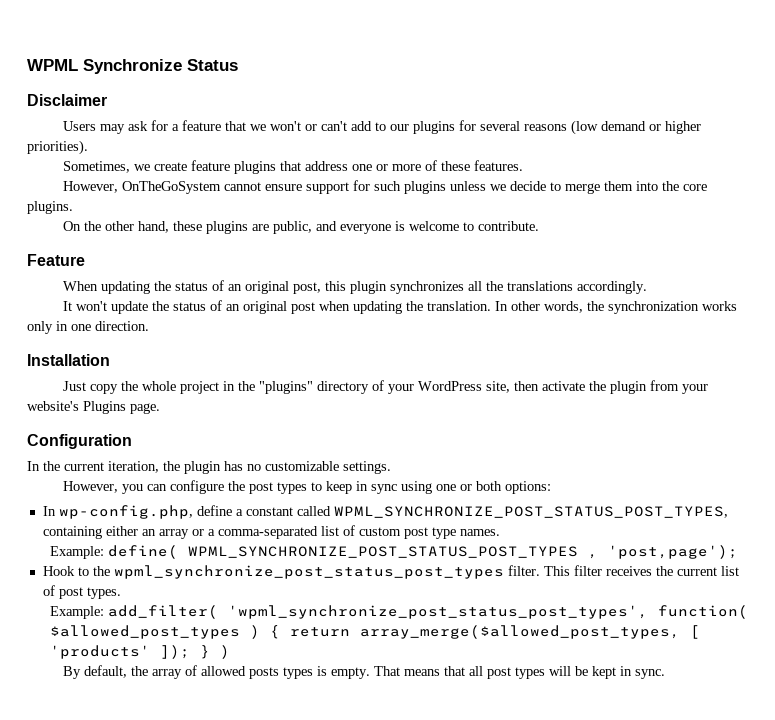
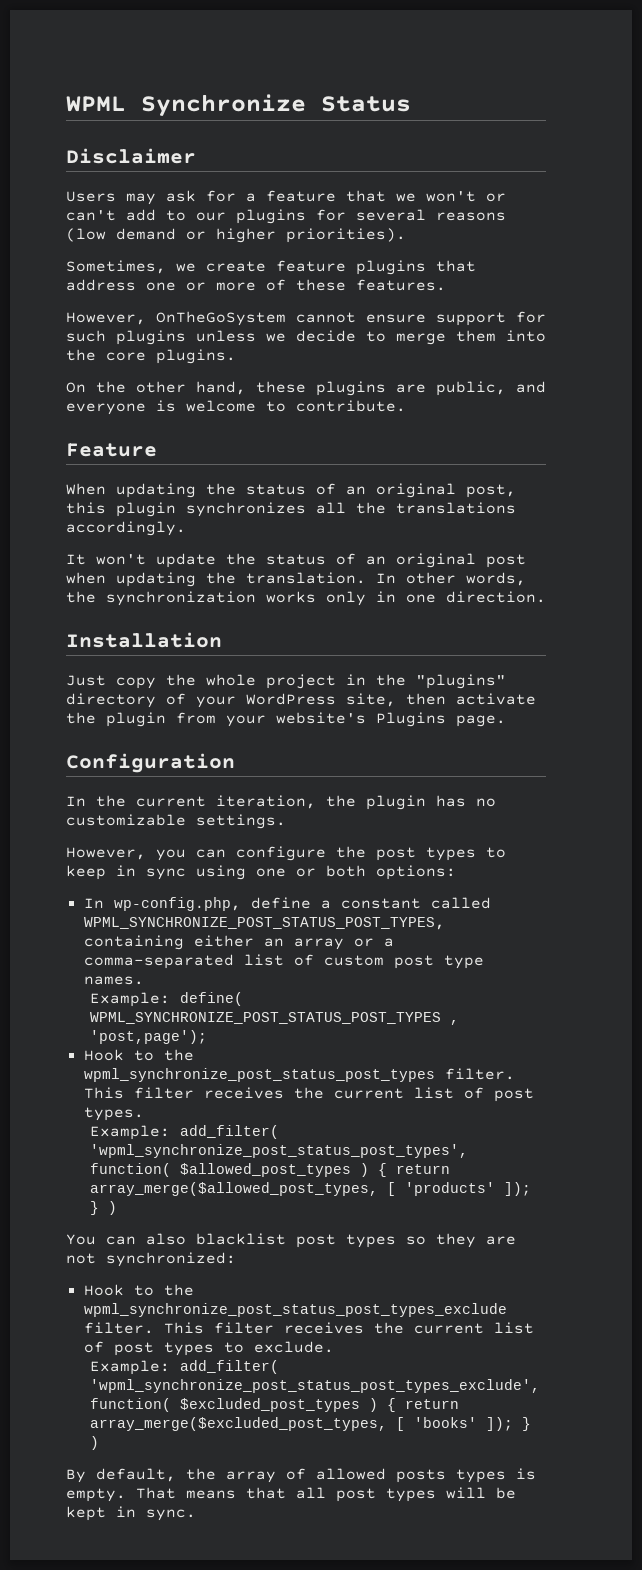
(230, 652) none -> [66,1233,516,1248] [66,1252,236,1267] [83,1284,194,1296] [83,1303,507,1317] [83,1322,534,1334] [83,1341,334,1356] [89,1360,279,1375] [89,1379,540,1393] [89,1398,459,1412] [89,1417,531,1431] [89,1436,99,1450] // You can also blacklist post types so they are not synchronized: // Hook to the wpml_synchronize_post_status_post_types_exclude filter. This filter receives the current list of post types to exclude. // Example: add_filter( 'wpml_synchronize_post_status_post_types_exclude', function( $excluded_post_types ) { return array_merge($excluded_post_types, [ 'books' ]); } )

